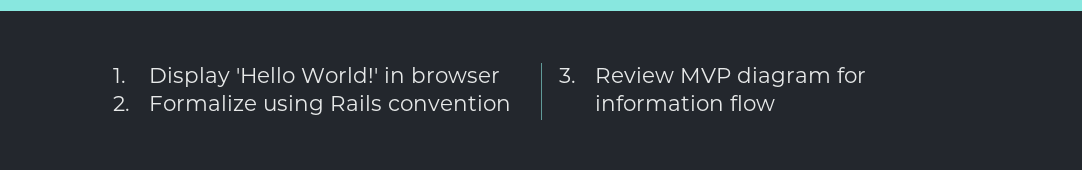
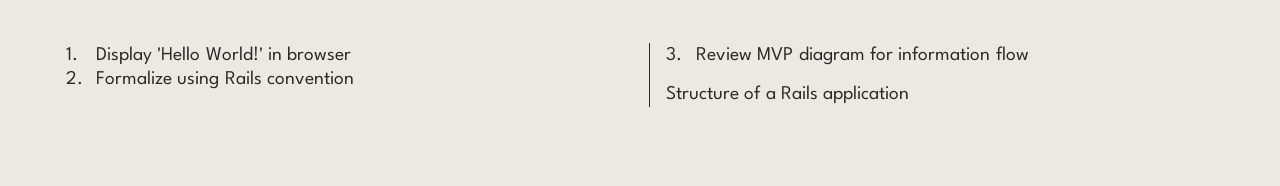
(775, 103) none -> [666,85,910,104] // Structure of a Rails application

